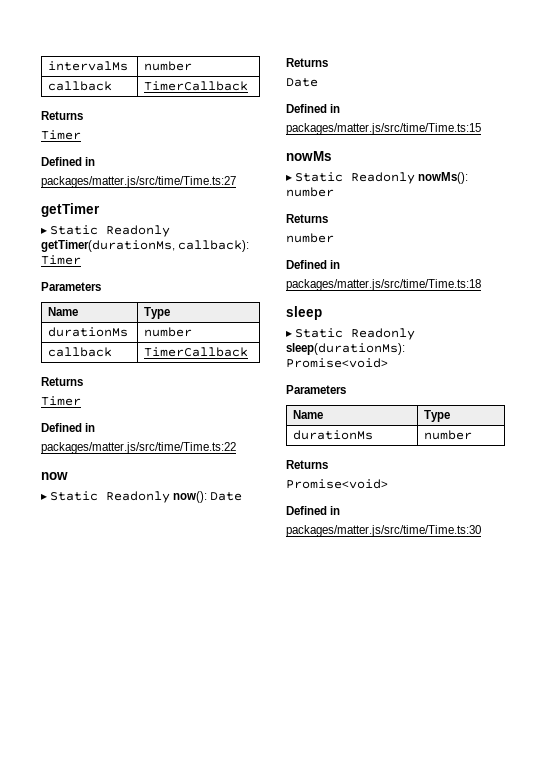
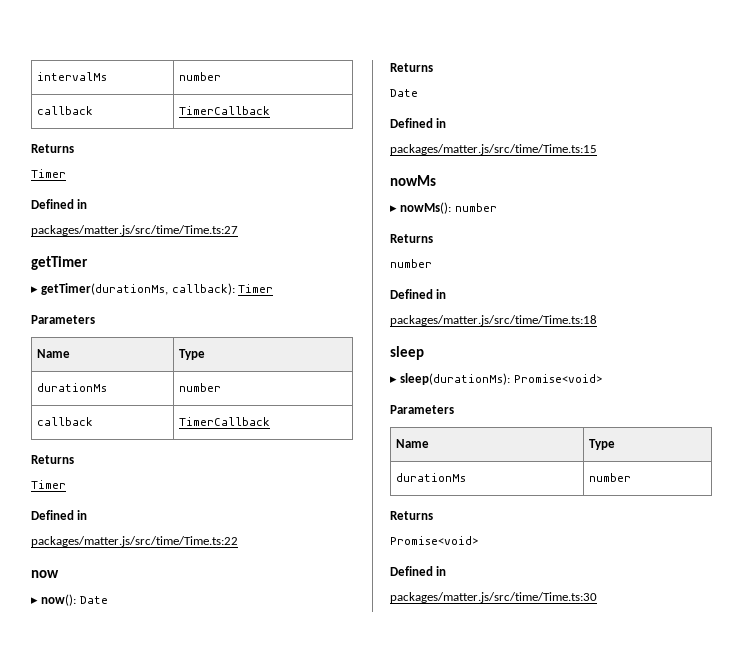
[50,225,171,237] Static Readonly -> (38, 289) none
[50,491,171,503] Static Readonly -> (38, 600) none
[295,172,416,184] Static Readonly -> (397, 208) none
[295,328,416,340] Static Readonly -> (397, 379) none

